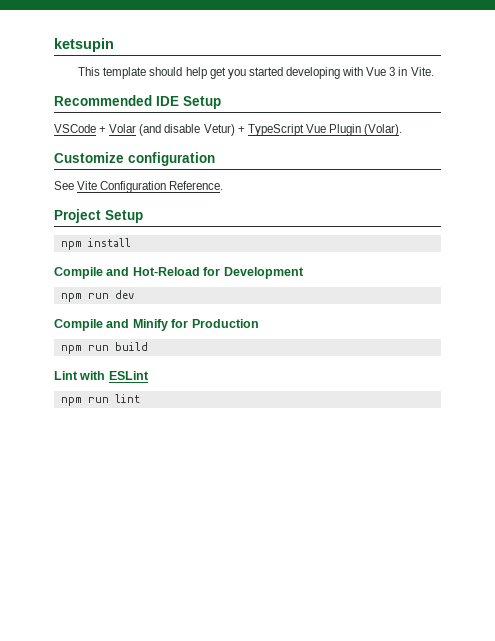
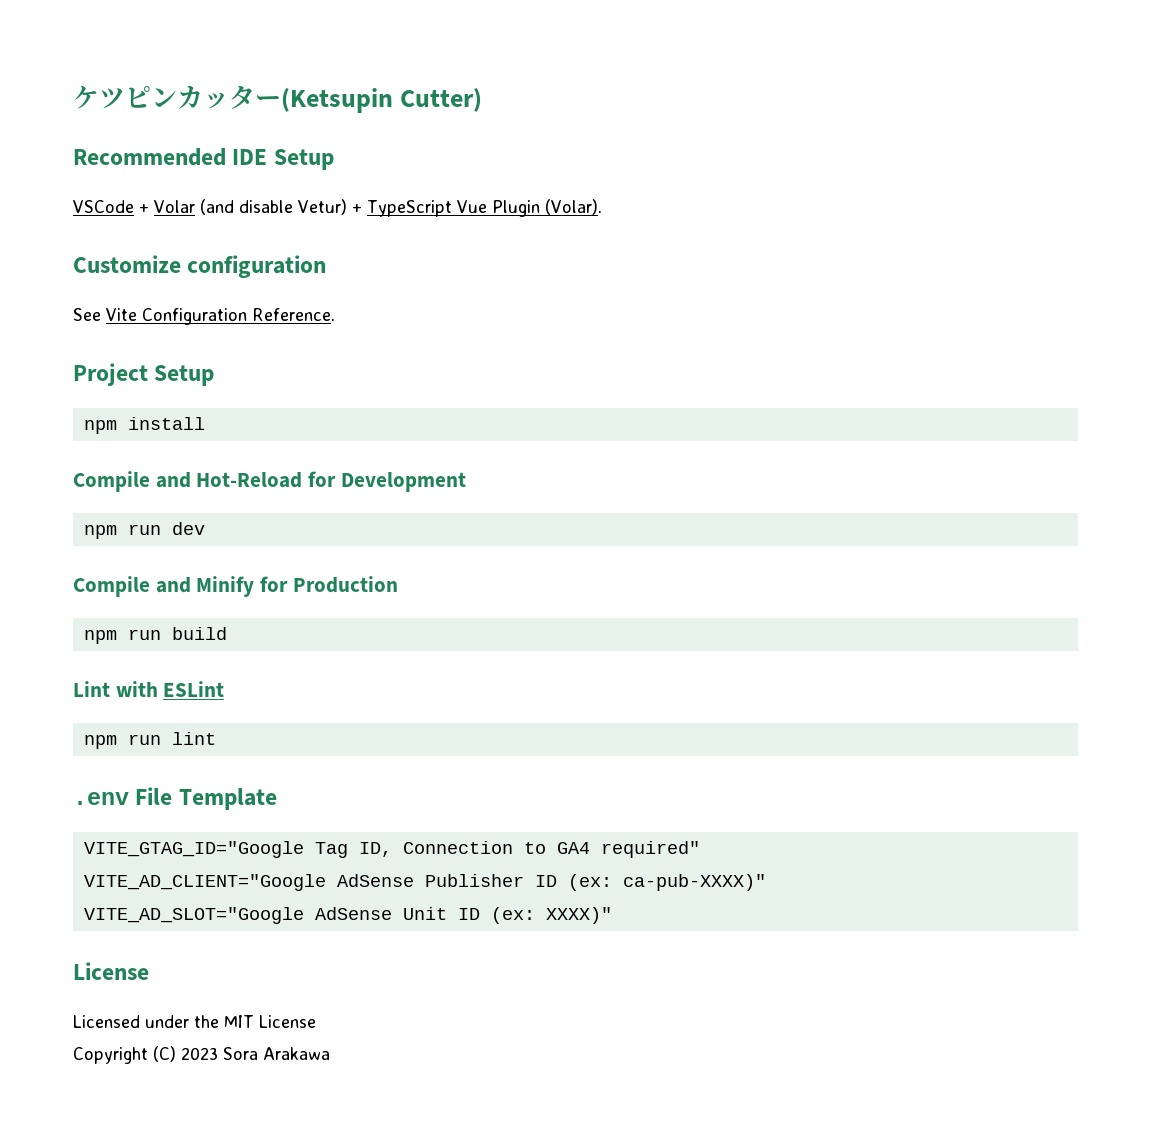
[54,38,114,52] [78,67,434,79] ketsupin // This template should help get you started developing with Vue 3 in Vite. -> [73,85,483,113] ケツピンカッター(Ketsupin Cutter)
(140, 398) none -> [73,787,277,810] [83,841,700,858] [83,874,766,891] [83,907,612,924] [73,962,149,980] [73,1015,316,1028] [73,1046,330,1064] // .env File Template // VITE_GTAG_ID="Google Tag ID, Connection to GA4 required" // VITE_AD_CLIENT="Google AdSense Publisher ID (ex: ca-pub-XXXX)" // VITE_AD_SLOT="Google AdSense Unit ID (ex: XXXX)" // License // Licensed under the MIT License // Copyright (C) 2023 Sora Arakawa

